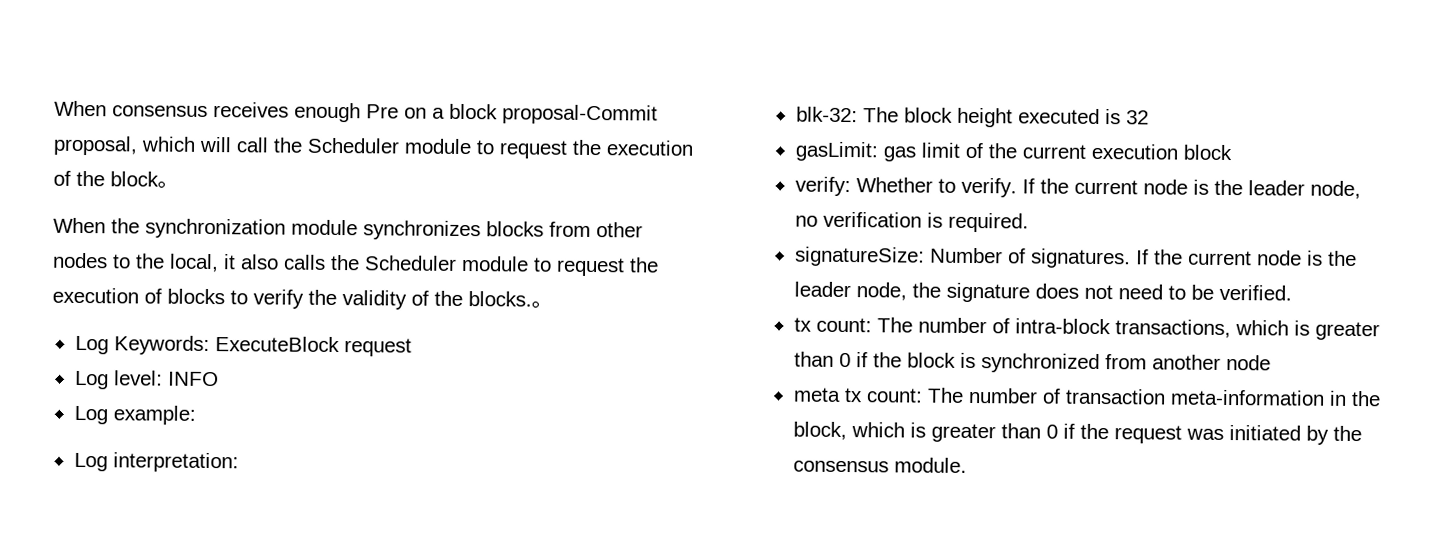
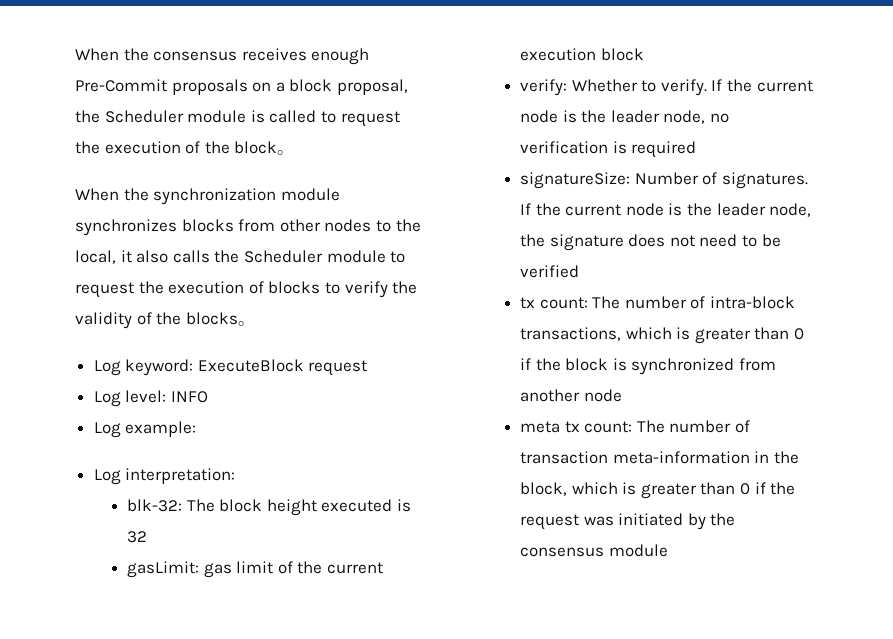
[54,100,107,117] When -> [75,48,149,61] When the
[366,104,399,119] Pre -> [75,79,248,95] Pre-Commit proposals
[502,104,658,125] [53,135,472,156] proposal-Commit proposal, which will call the Scheduler module -> [336,79,408,95] [75,110,317,123] proposal, the Scheduler module is called
[468,291,532,307] blocks. -> [185,312,238,325] blocks
[113,335,210,356] Keywords: -> [125,359,194,376] keyword:
[947,212,1029,233] required. -> [631,141,697,158] required
[1218,284,1292,301] verified. -> [520,265,580,278] verified
[893,457,967,473] module. -> [608,544,668,557] module

